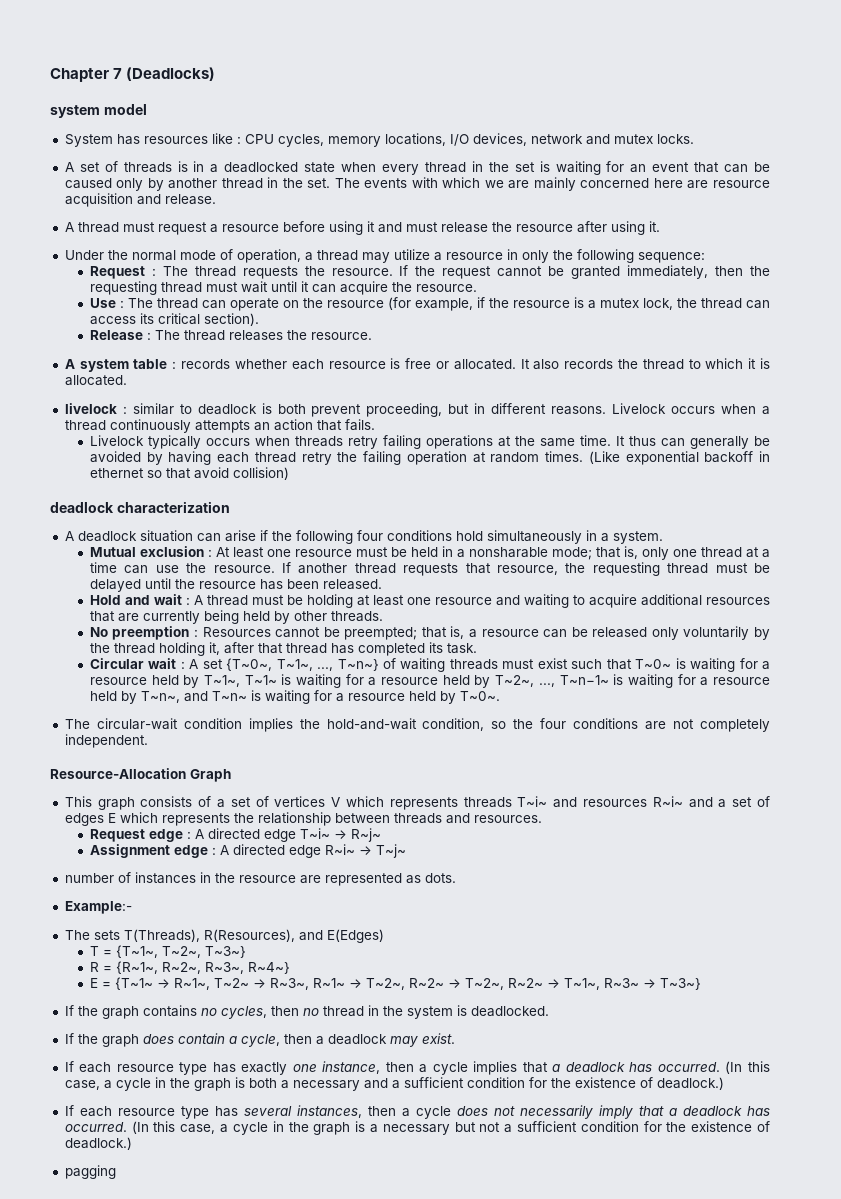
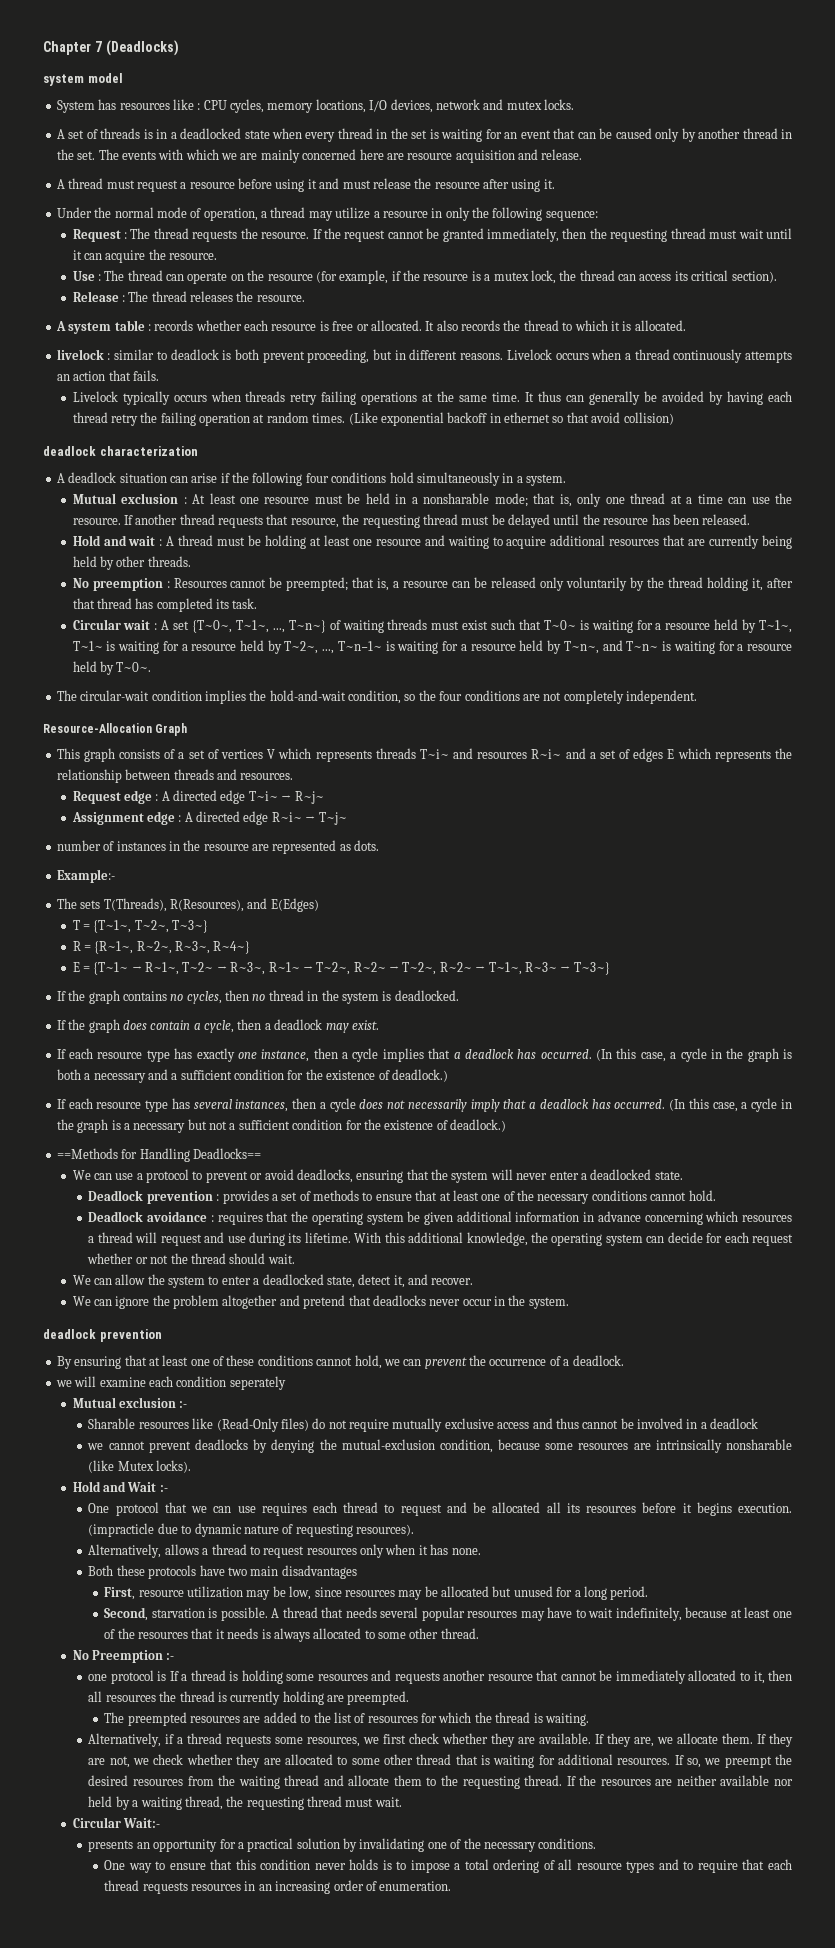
[64,1165,116,1179] pagging -> [56,1148,261,1162] [72,1169,683,1183] [88,1190,716,1204] [88,1211,792,1225] [88,1232,793,1246] [87,1253,295,1264] [72,1274,474,1288] [72,1295,569,1309] [43,1329,162,1342] [56,1355,624,1369] [55,1376,286,1390] [72,1397,188,1408] [88,1418,759,1432] [87,1439,792,1453] [88,1460,192,1473] [72,1481,168,1492] [88,1502,793,1516] [88,1523,415,1537] [88,1544,481,1558] [88,1565,357,1579] [104,1586,649,1600] [104,1607,792,1621] [104,1628,479,1642] [72,1650,175,1663] [88,1670,792,1684] [88,1691,410,1705] [104,1712,589,1726] [88,1733,793,1747] [88,1754,792,1768] [88,1775,793,1789] [88,1796,402,1810] [72,1817,160,1828] [88,1838,597,1852] [104,1859,792,1873] [104,1880,452,1894] ==Methods for Handling Deadlocks== // We can use a protocol to prevent or avoid deadlocks, ensuring that the system will never enter a deadlocked state. // Deadlock prevention : provides a set of methods to ensure that at least one of the necessary conditions cannot hold. // Deadlock avoidance : requires that the operating system be given additional information in advance concerning which resources a thread will request and use during its lifetime. With this additional knowledge, the operating system can decide for each request whether or not the thread should wait. // We can allow the system to enter a deadlocked state, detect it, and recover. // We can ignore the problem altogether and pretend that deadlocks never occur in the system. // deadlock prevention // By ensuring that at least one of these conditions cannot hold, we can prevent the occurrence of a deadlock. // we will examine each condition seperately // Mutual exclusion :- // Sharable resources like (Read-Only files) do not require mutually exclusive access and thus cannot be involved in a deadlock // we cannot prevent deadlocks by denying the mutual-exclusion condition, because some resources are intrinsically nonsharable (like Mutex locks). // Hold and Wait :- // One protocol that we can use requires each thread to request and be allocated all its resources before it begins execution. (impracticle due to dynamic nature of requesting resources). // Alternatively, allows a thread to request resources only when it has none. // Both these protocols have two main disadvantages // First, resource utilization may be low, since resources may be allocated but unused for a long period. // Second, starvation is possible. A thread that needs several popular resources may have to wait indefinitely, because at least one of the resources that it needs is always allocated to some other thread. // No Preemption :- // one protocol is If a thread is holding some resources and requests another resource that cannot be immediately allocated to it, then all resources the thread is currently holding are preempted. // The preempted resources are added to the list of resources for which the thread is waiting. // Alternatively, if a thread requests some resources, we first check whether they are available. If they are, we allocate them. If they are not, we check whether they are allocated to some other thread that is waiting for additional resources. If so, we preempt the desired resources from the waiting thread and allocate them to the requesting thread. If the resources are neither available nor held by a waiting thread, the requesting thread must wait. // Circular Wait:- // presents an opportunity for a practical solution by invalidating one of the necessary conditions. // One way to ensure that this condition never holds is to impose a total ordering of all resource types and to require that each thread requests resources in an increasing order of enumeration.

